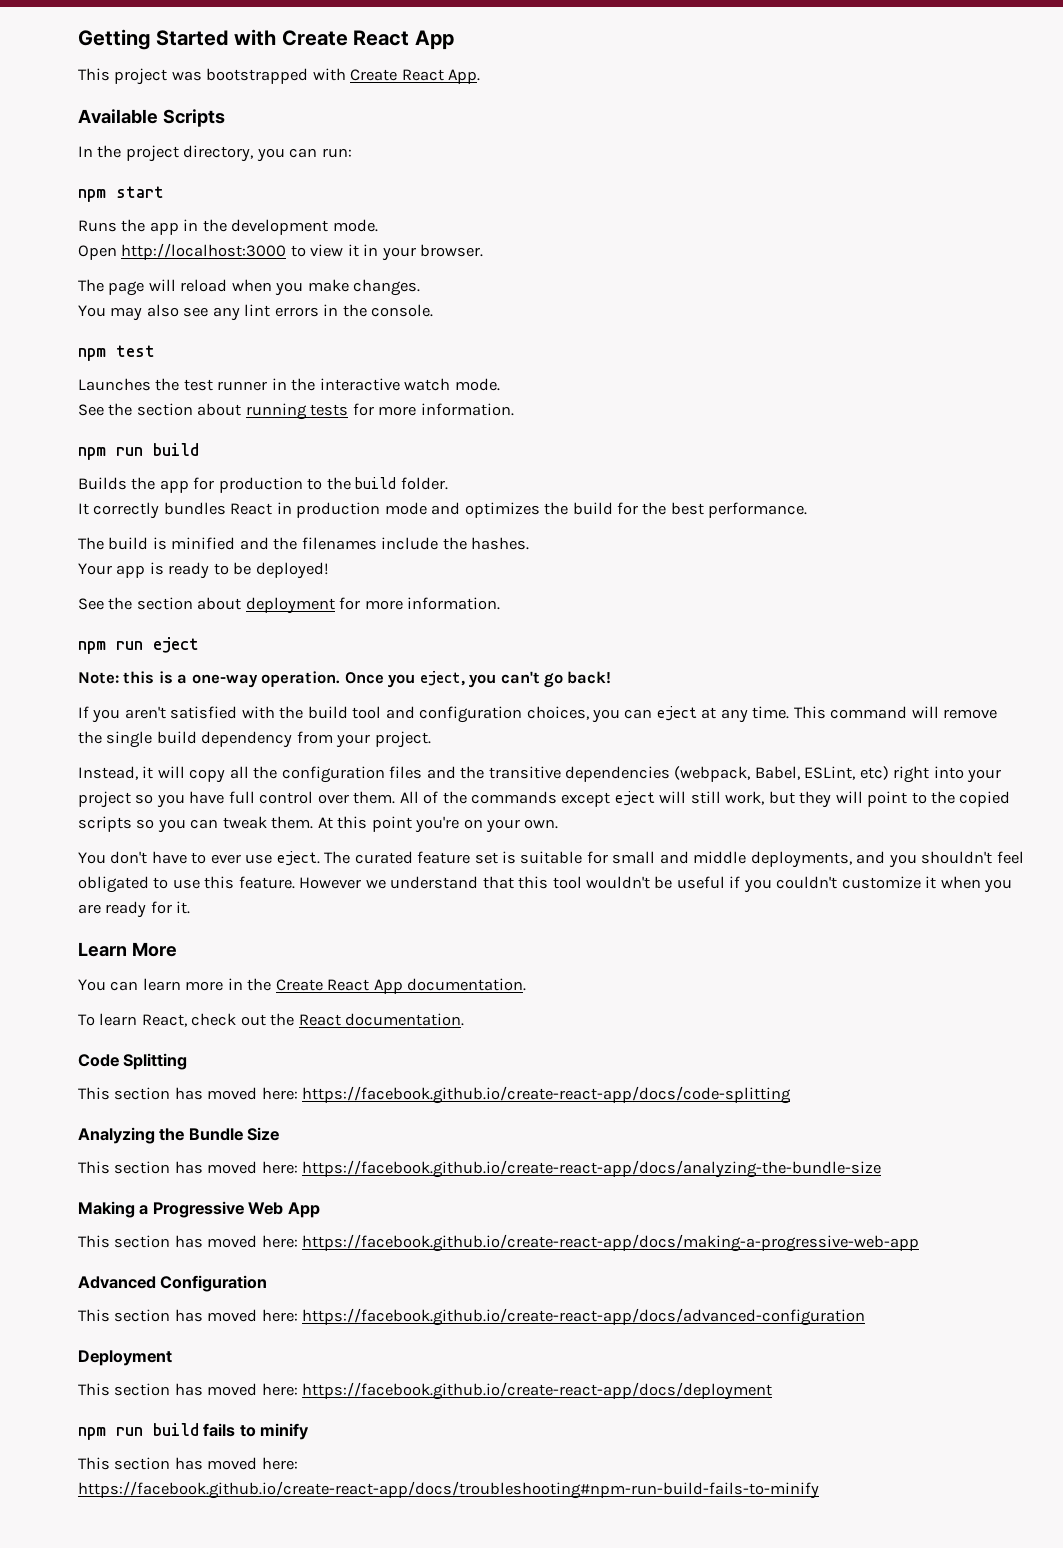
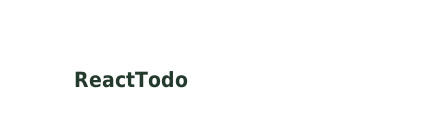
[78,29,454,50] [78,68,481,85] [78,109,225,127] [78,145,352,162] [78,186,164,202] [78,219,378,235] [78,243,484,261] [78,279,421,296] [78,304,434,321] [78,345,155,361] [78,378,500,391] [78,403,514,420] [78,443,199,460] [78,477,448,493] [78,502,808,519] [78,537,530,550] [78,562,329,579] [78,597,501,614] [78,637,199,654] [78,671,612,688] [78,706,998,723] [78,731,431,748] [78,766,1002,783] [78,791,1011,808] [78,816,559,833] [78,851,1024,868] [78,876,1013,893] [78,901,191,918] [78,942,177,957] [78,978,527,994] [78,1013,465,1027] [78,1053,188,1070] [78,1086,792,1104] [78,1127,280,1144] [78,1160,882,1178] [78,1201,320,1218] [78,1234,920,1252] [78,1275,268,1292] [78,1308,866,1326] [78,1350,172,1366] [78,1382,773,1400] [78,1423,310,1440] [78,1457,298,1470] [78,1481,819,1499] Getting Started with Create React App // This project was bootstrapped with Create React App. // Available Scripts // In the project directory, you can run: // npm start // Runs the app in the development mode. // Open http://localhost:3000 to view it in your browser. // The page will reload when you make changes. // You may also see any lint errors in the console. // npm test // Launches the test runner in the interactive watch mode. // See the section about running tests for more information. // npm run build // Builds the app for production to the build folder. // It correctly bundles React in production mode and optimizes the build for the best performance. // The build is minified and the filenames include the hashes. // Your app is ready to be deployed! // See the section about deployment for more information. // npm run eject // Note: this is a one-way operation. Once you eject, you can't go back! // If you aren't satisfied with the build tool and configuration choices, you can eject at any time. This command will remove the single build dependency from your project. // Instead, it will copy all the configuration files and the transitive dependencies (webpack, Babel, ESLint, etc) right into your project so you have full control over them. All of the commands except eject will still work, but they will point to the copied scripts so you can tweak them. At this point you're on your own. // You don't have to ever use eject. The curated feature set is suitable for small and middle deployments, and you shouldn't feel obligated to use this feature. However we understand that this tool wouldn't be useful if you couldn't customize it when you are ready for it. // Learn More // You can learn more in the Create React App documentation. // To learn React, check out the React documentation. // Code Splitting // This section has moved here: https://facebook.github.io/create-react-app/docs/code-splitting // Analyzing the Bundle Size // This section has moved here: https://facebook.github.io/create-react-app/docs/analyzing-the-bundle-size // Making a Progressive Web App // This section has moved here: https://facebook.github.io/create-react-app/docs/making-a-progressive-web-app // Advanced Configuration // This section has moved here: https://facebook.github.io/create-react-app/docs/advanced-configuration // Deployment // This section has moved here: https://facebook.github.io/create-react-app/docs/deployment // npm run build fails to minify // This section has moved here: https://facebook.github.io/create-react-app/docs/troubleshooting#npm-run-build-fails-to-minify -> [74,71,188,88] ReactTodo

